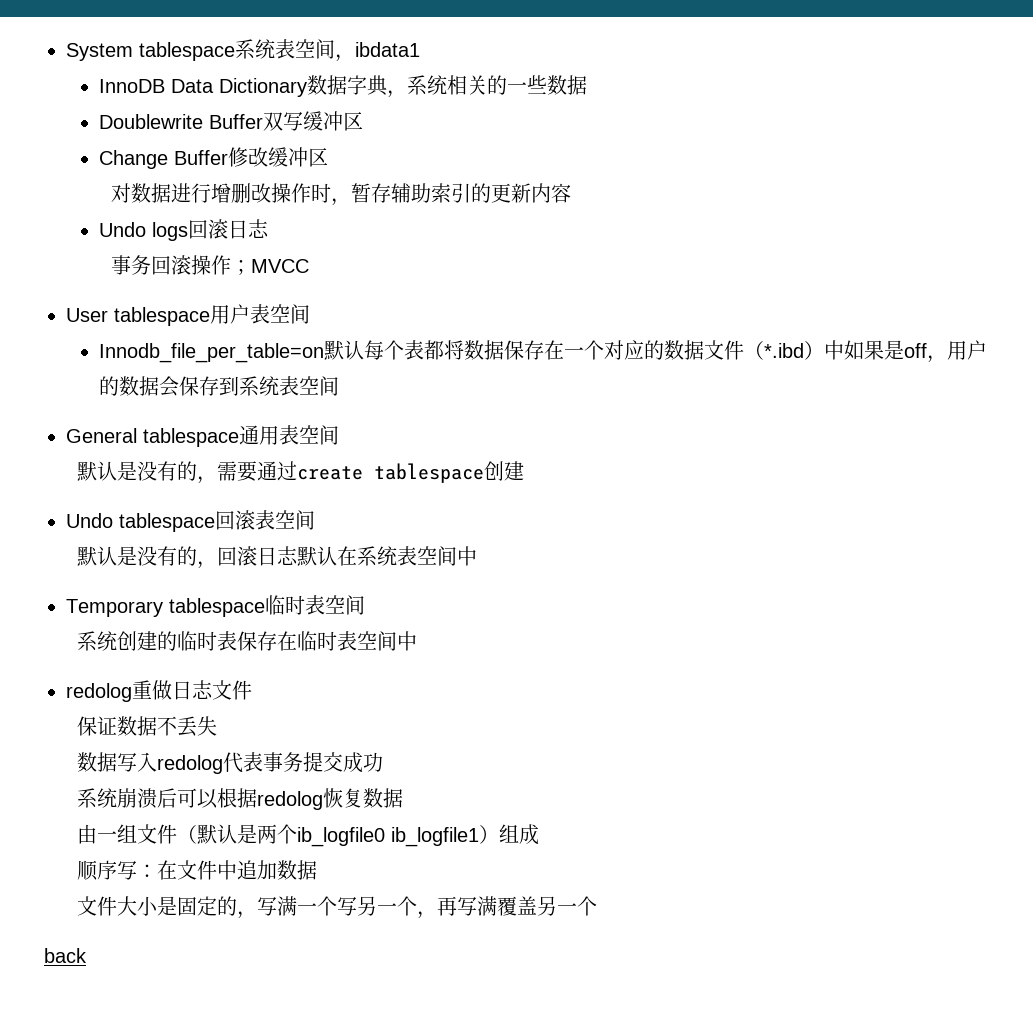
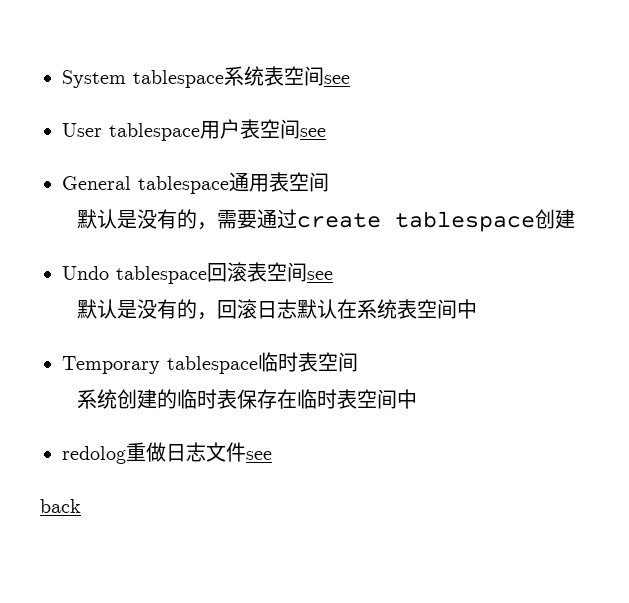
[335,42,420,62] [99,75,588,98] [99,111,364,131] [99,147,329,169] [110,183,571,206] [99,219,270,241] [110,255,309,275] ，ibdata1 // InnoDB Data Dictionary数据字典，系统相关的一些数据 // Doublewrite Buffer双写缓冲区 // Change Buffer修改缓冲区 // 对数据进行增删改操作时，暂存辅助索引的更新内容 // Undo logs回滚日志 // 事务回滚操作；MVCC -> [324,75,350,84] see
[99,340,988,363] [99,376,340,397] // Innodb_file_per_table=on默认每个表都将数据保存在一个对应的数据文件（*.ibd）中如果是off，用户的数据会保存到系统表空间 -> [300,128,326,137] see
(315, 520) none -> [307,271,333,280] see
[77,716,218,737] [77,752,384,774] [77,788,404,810] [77,824,540,847] [77,860,318,881] [77,896,598,919] // 保证数据不丢失 // 数据写入redolog代表事务提交成功 // 系统崩溃后可以根据redolog恢复数据 // 由一组文件（默认是两个ib_logfile0 ib_logfile1）组成 // 顺序写：在文件中追加数据 // 文件大小是固定的，写满一个写另一个，再写满覆盖另一个 -> [246,451,272,460] see

